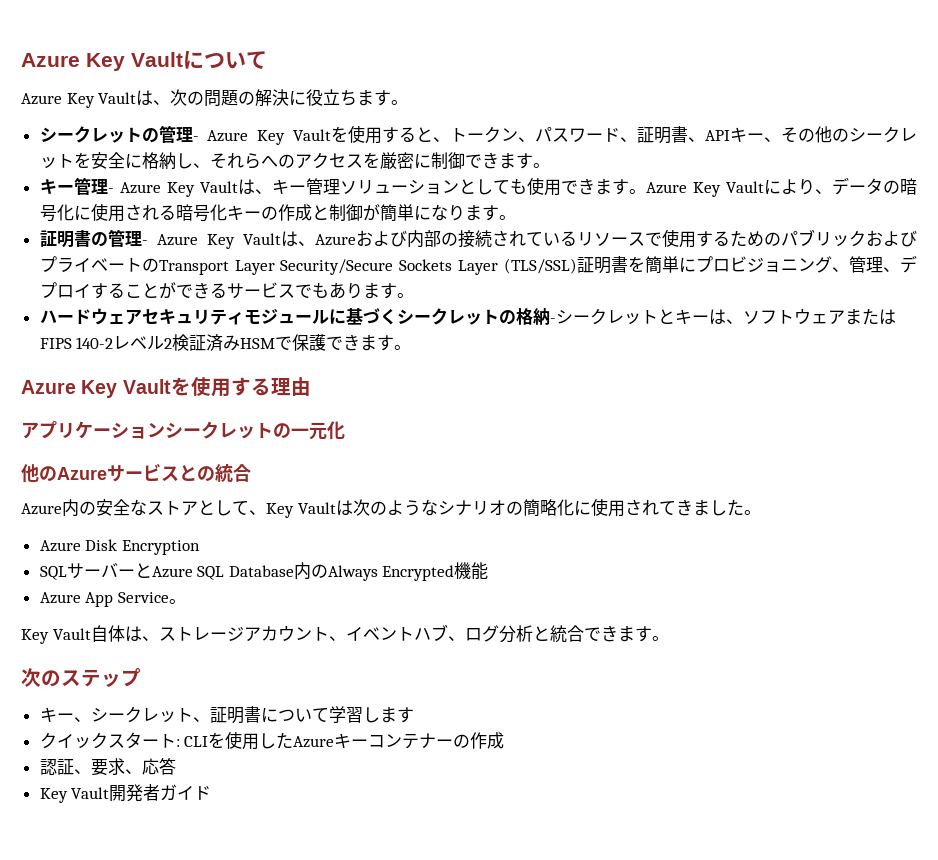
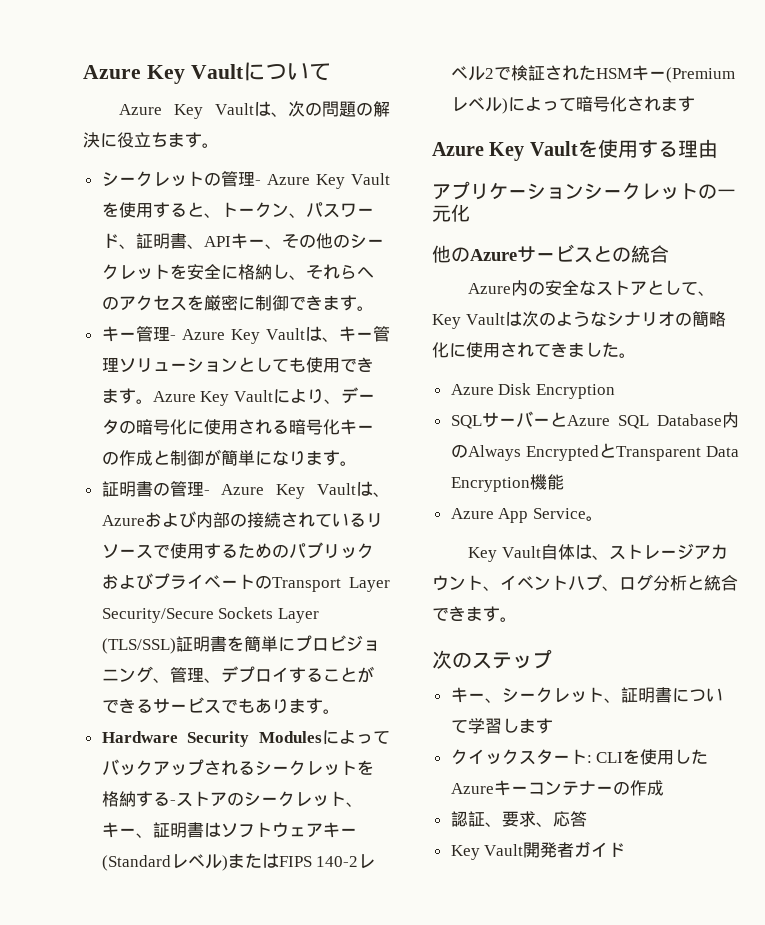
[39,308,845,325] ハードウェアセキュリティモジュールに基づくシークレットの格納-シークレットとキーは、ソフトウェア -> [101,730,390,747] [101,759,374,776] [101,791,363,807] [101,822,357,838] [101,854,228,871] Hardware Security Modulesによってバックアップされるシークレットを格納する-ストアのシークレット、キー、証明書はソフトウェアキー(Standardレベル)
[172,334,412,351] 検証済みHSMで保護できます。 -> [493,65,735,83] [450,96,695,114] で検証されたHSMキー(Premiumレベル)によって暗号化されます
(455, 573) none -> [598,443,739,461] [450,477,530,492] とTransparent Data Encryption

